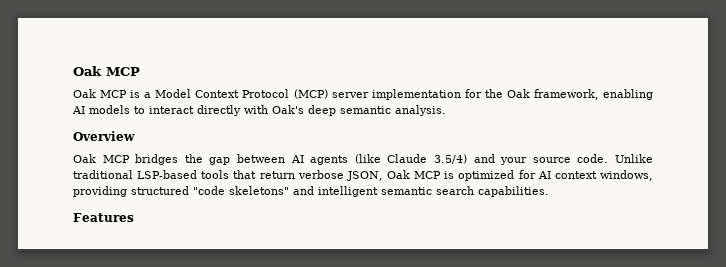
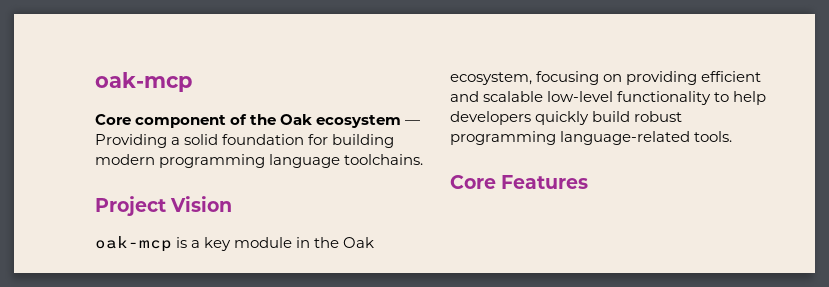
[73,66,140,76] [73,89,653,100] [72,105,446,116] [73,131,135,141] [73,154,654,165] [73,170,654,181] [73,186,549,197] Oak MCP // Oak MCP is a Model Context Protocol (MCP) server implementation for the Oak framework, enabling AI models to interact directly with Oak's deep semantic analysis. // Overview // Oak MCP bridges the gap between AI agents (like Claude 3.5/4) and your source code. Unlike traditional LSP-based tools that return verbose JSON, Oak MCP is optimized for AI context windows, providing structured "code skeletons" and intelligent semantic search capabilities. // -> [95,72,192,92] [95,114,421,128] [95,134,395,148] [95,154,424,168] [95,196,233,216] [95,236,375,252] [450,71,762,85] [450,91,767,105] [450,111,683,125] [450,131,733,145] [450,175,496,189] oak-mcp // Core component of the Oak ecosystem — Providing a solid foundation for building modern programming language toolchains. // Project Vision // oak-mcp is a key module in the Oak ecosystem, focusing on providing efficient and scalable low-level functionality to help developers quickly build robust programming language-related tools. // Core

